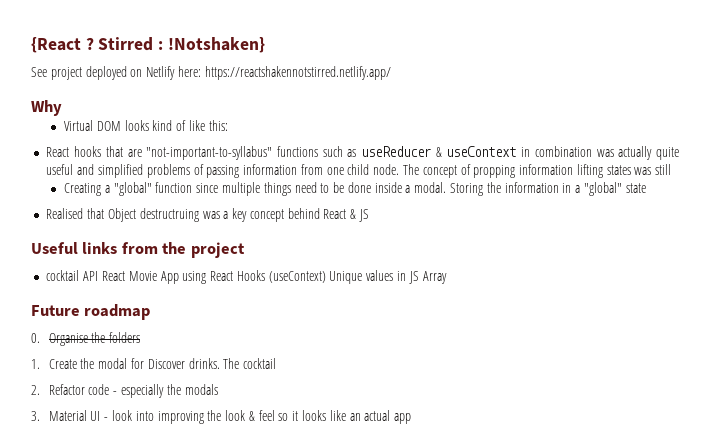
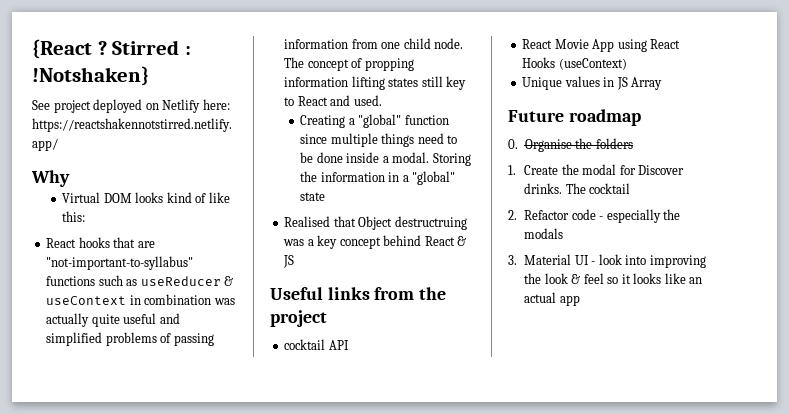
[634,167,652,175] was -> (419, 82) none
(672, 169) none -> [446,76,467,90] [284,95,382,106] key to React and used.
(99, 276) none -> (349, 345) //
(326, 277) none -> (627, 64) //

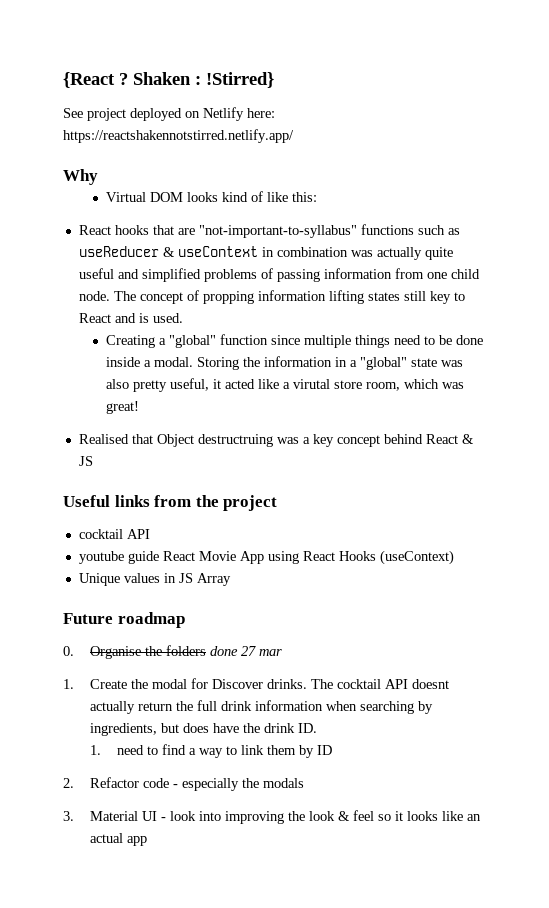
[112,40,191,55] [32,66,149,86] Stirred : !Notshaken} -> [133,72,274,88] Shaken : !Stirred}
(351, 100) none -> [138,313,149,323] is
(326, 196) none -> [440,360,463,367] [105,378,464,392] [105,401,139,414] was also pretty useful, it acted like a virutal store room, which was great!
(349, 345) none -> [78,551,159,564] youtube guide
(633, 143) none -> [209,646,282,656] done 27 mar
(631, 188) none -> [384,679,449,689] [89,700,433,714] [89,723,317,736] [89,744,332,758] API doesnt actually return the full drink information when searching by ingredients, but does have the drink ID. // 1. need to find a way to link them by ID

